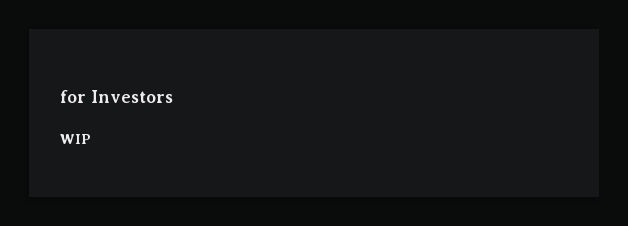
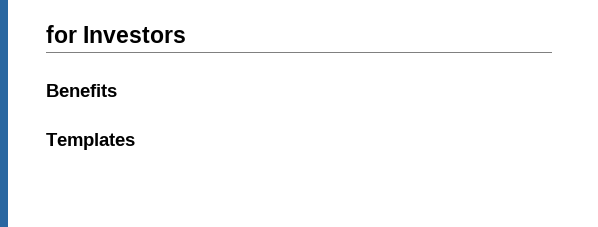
[60,134,91,144] WIP -> [46,84,117,97] [46,133,135,150] Benefits // Templates

